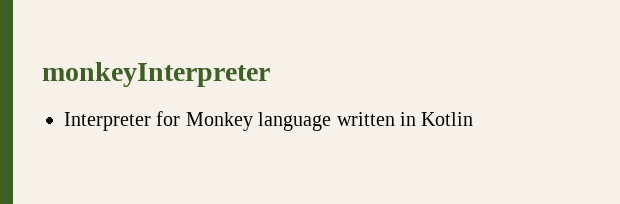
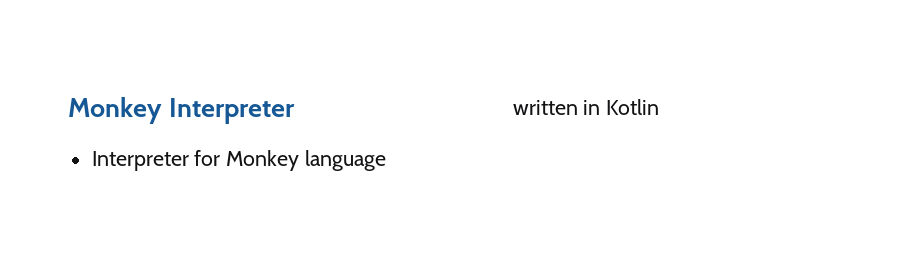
[42,62,270,87] monkeyInterpreter -> [68,97,296,124] Monkey Interpreter

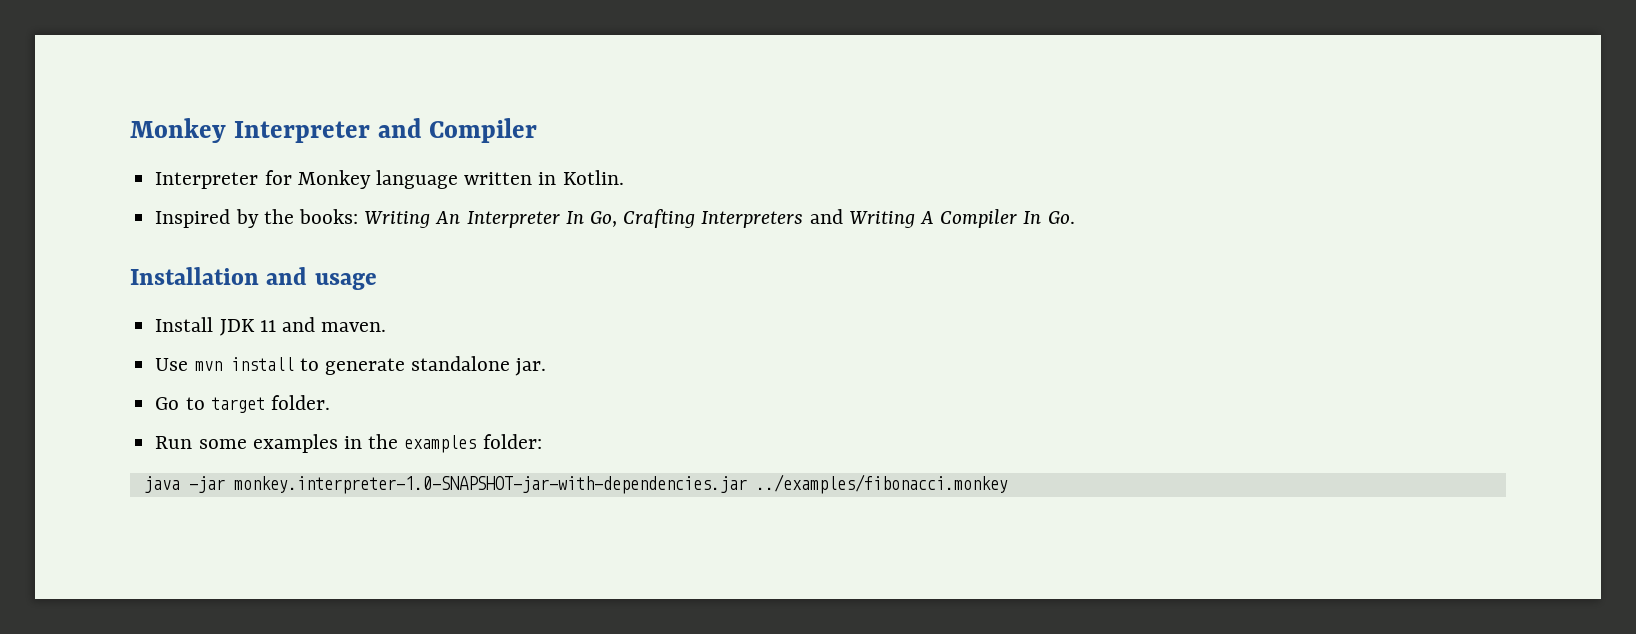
(296, 111) none -> [377,118,538,143] and Compiler
[606,99,660,115] Kotlin -> [562,170,624,185] [155,209,1075,228] [130,267,377,290] [155,317,387,336] [155,356,547,376] [155,395,330,413] [155,434,542,453] [143,474,1008,494] Kotlin. // Inspired by the books: Writing An Interpreter In Go, Crafting Interpreters and Writing A Compiler In Go. // Installation and usage // Install JDK 11 and maven. // Use mvn install to generate standalone jar. // Go to target folder. // Run some examples in the examples folder: // java -jar monkey.interpreter-1.0-SNAPSHOT-jar-with-dependencies.jar ../examples/fibonacci.monkey

